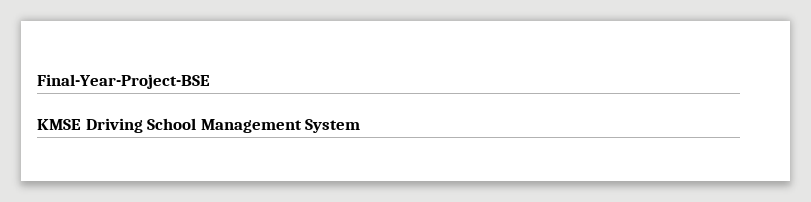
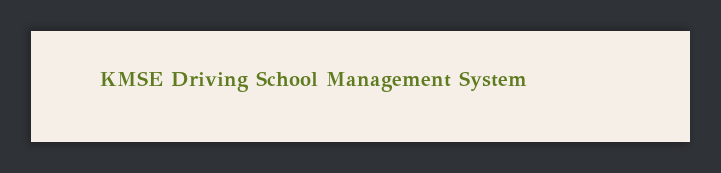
[37,74,210,89] Final-Year-Project-BSE // -> (100, 78) none

